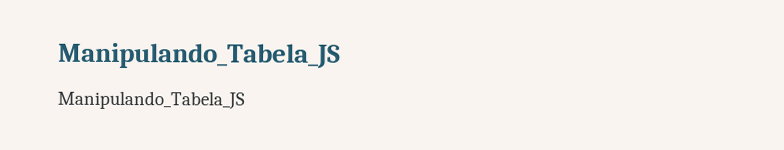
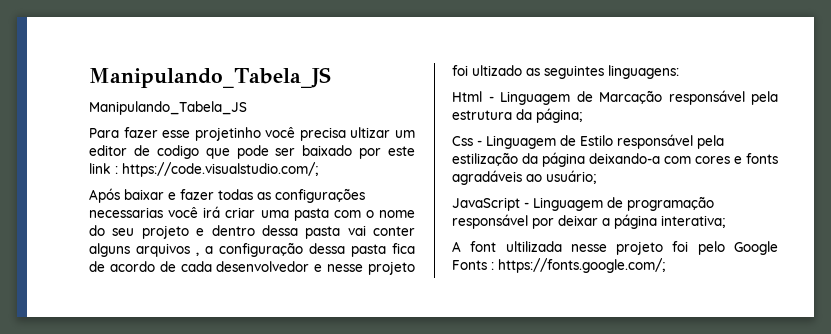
(245, 100) none -> [89,127,415,141] [89,145,415,159] [89,162,318,177] [89,188,365,203] [89,206,415,221] [89,225,415,239] [89,242,415,257] [89,261,415,275] [452,65,679,79] [452,90,778,105] [452,108,582,123] [452,134,724,149] [452,152,778,167] [452,170,596,185] [452,196,714,211] [452,214,725,229] [452,241,778,255] [452,258,665,273] // Para fazer esse projetinho você precisa ultizar um editor de codigo que pode ser baixado por este link : https://code.visualstudio.com/; // Após baixar e fazer todas as configurações necessarias você irá criar uma pasta com o nome do seu projeto e dentro dessa pasta vai conter alguns arquivos , a configuração dessa pasta fica de acordo de cada desenvolvedor e nesse projeto foi ultizado as seguintes linguagens: // Html - Linguagem de Marcação responsável pela estrutura da página; // Css - Linguagem de Estilo responsável pela estilização da página deixando-a com cores e fonts agradáveis ao usuário; // JavaScript - Linguagem de programação responsável por deixar a página interativa; // A font ultilizada nesse projeto foi pelo Google Fonts : https://fonts.google.com/;

